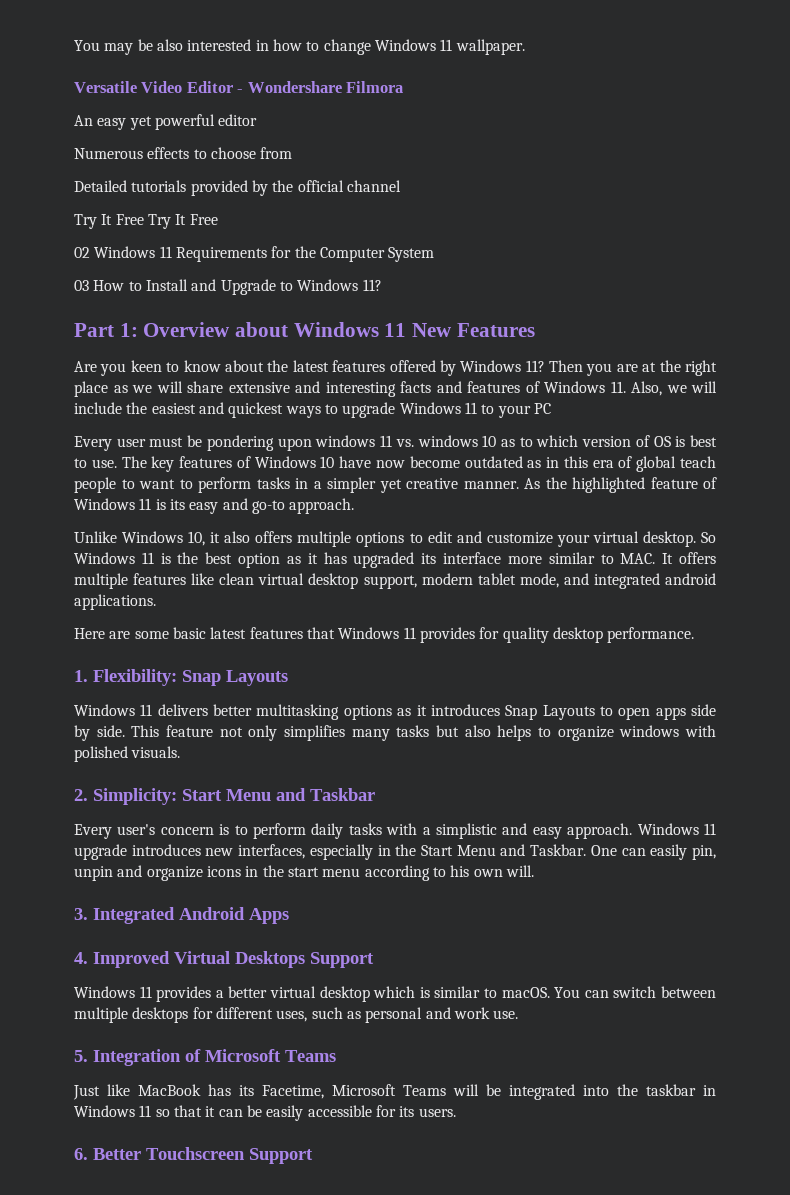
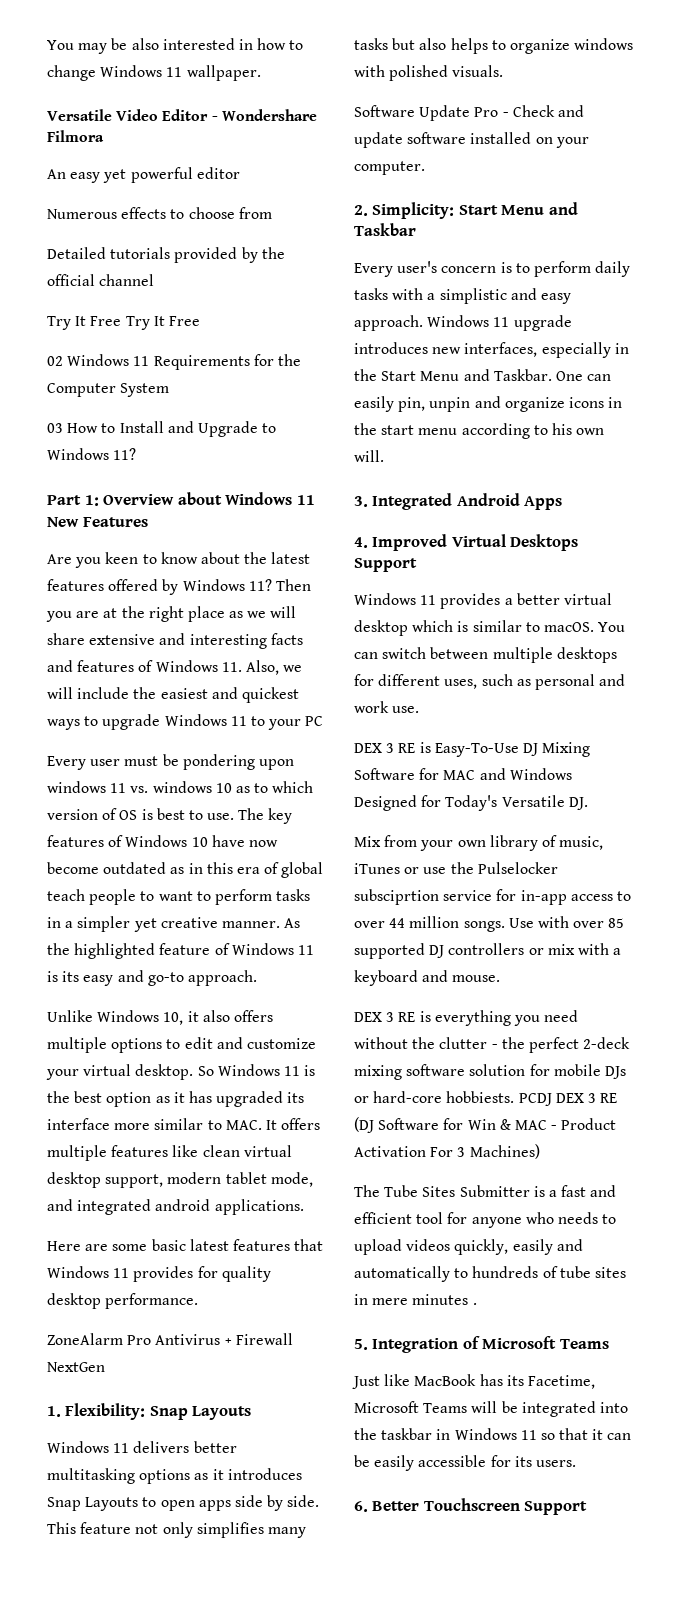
(695, 635) none -> [47,1333,293,1345] [47,1362,105,1372] // ZoneAlarm Pro Antivirus + Firewall NextGen
(181, 752) none -> [354,105,584,121] [354,132,589,148] [354,161,425,175] // Software Update Pro - Check and update software installed on your computer.
(519, 1014) none -> [354,742,591,757] [354,768,572,780] [354,795,588,811] [354,835,604,851] [354,862,558,874] [354,889,631,905] [354,916,625,932] [354,943,622,959] [354,970,501,986] [354,1010,579,1026] [354,1037,631,1053] [354,1064,626,1080] [354,1091,618,1106] [354,1117,617,1133] [354,1144,540,1159] [354,1185,617,1197] [354,1212,617,1228] [354,1239,583,1255] [354,1266,626,1282] [354,1294,477,1305] // DEX 3 RE is Easy-To-Use DJ Mixing Software for MAC and Windows Designed for Today's Versatile DJ. // Mix from your own library of music, iTunes or use the Pulselocker subsciprtion service for in-app access to over 44 million songs. Use with over 85 supported DJ controllers or mix with a keyboard and mouse. // DEX 3 RE is everything you need without the clutter - the perfect 2-deck mixing software solution for mobile DJs or hard-core hobbiests. PCDJ DEX 3 RE (DJ Software for Win & MAC - Product Activation For 3 Machines) // The Tube Sites Submitter is a fast and efficient tool for anyone who needs to upload videos quickly, easily and automatically to hundreds of tube sites in mere minutes .

